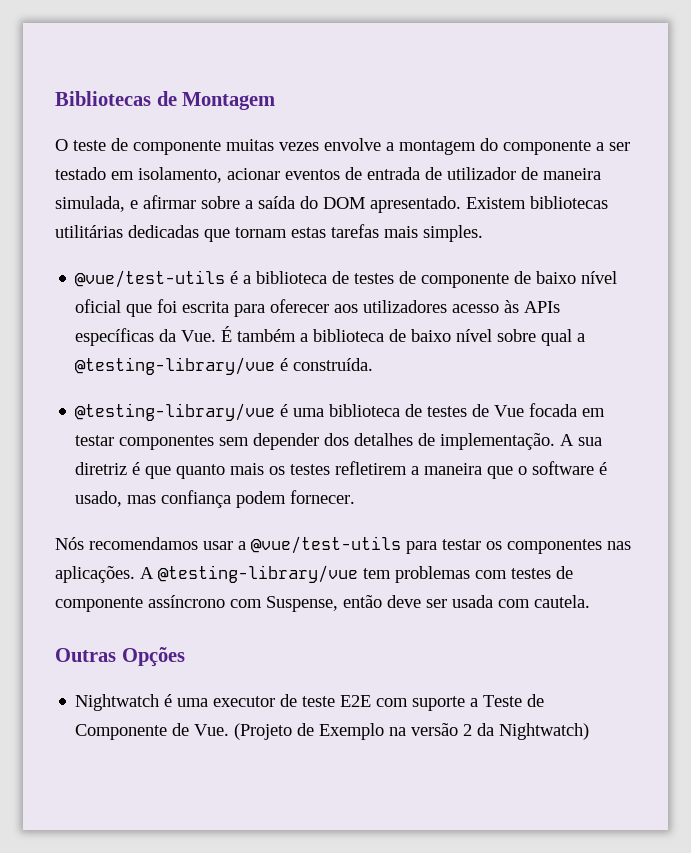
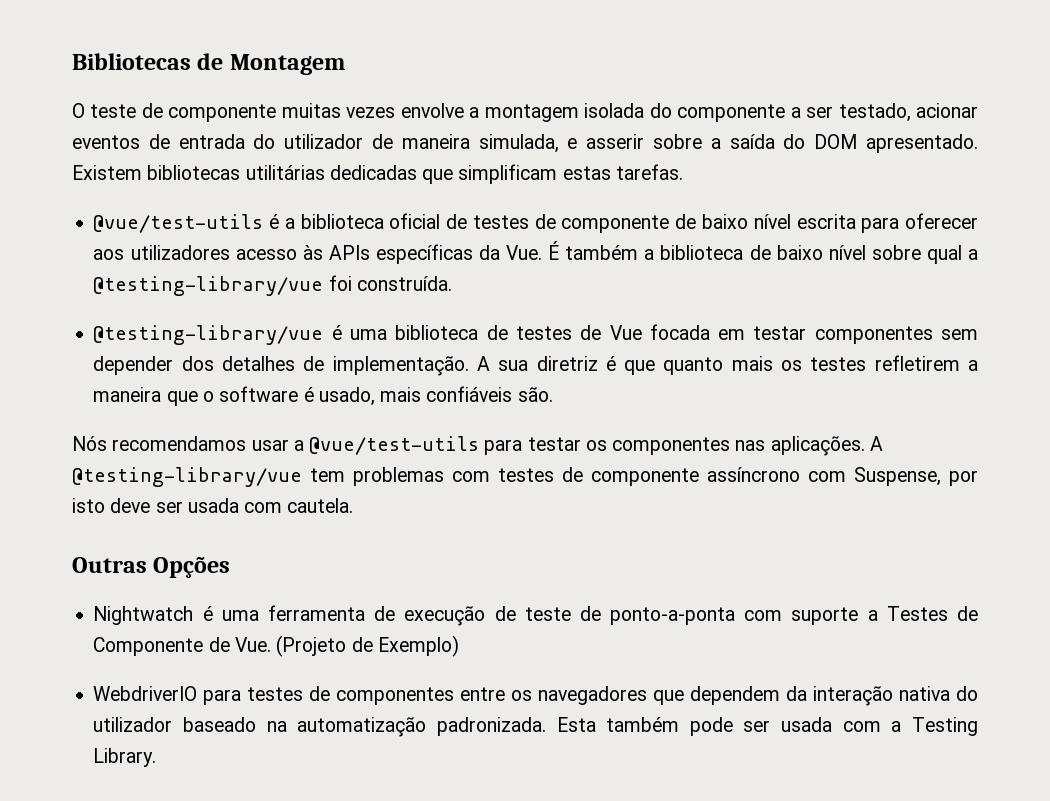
(476, 147) none -> [584,103,645,118] isolada
[55,167,222,183] testado em isolamento, -> [838,103,911,122] testado,
[425,167,442,180] de -> [253,134,276,149] do
[143,195,196,209] afirmar -> [586,134,645,149] asserir
[235,224,483,242] tornam estas tarefas mais simples. -> [458,164,683,184] simplificam estas tarefas.
(328, 277) none -> [389,213,441,229] oficial
[75,299,178,317] oficial que foi -> (791, 221) none
[280,358,289,371] é -> [328,275,352,291] foi
[127,490,356,508] mas confiança podem fornecer. -> [380,386,553,402] mais confiáveis são.
[343,595,382,608] então -> [949,470,978,486] [72,498,105,513] por isto
[213,694,372,707] executor de teste E2E -> [267,605,736,626] ferramenta de execução de teste de ponto-a-ponta
[483,695,523,707] Teste -> [886,606,948,621] Testes
[319,723,590,740] Exemplo na versão 2 da Nightwatch) -> [377,635,459,657] [93,686,979,706] [93,717,979,737] [93,748,157,767] Exemplo) // WebdriverIO para testes de componentes entre os navegadores que dependem da interação nativa do utilizador baseado na automatização padronizada. Esta também pode ser usada com a Testing Library.

